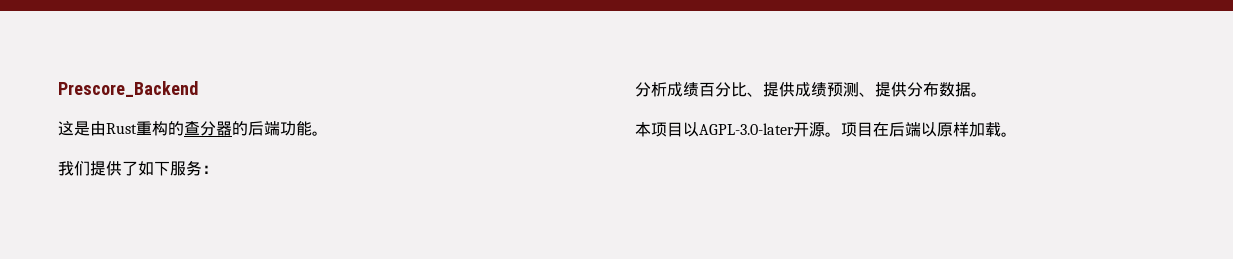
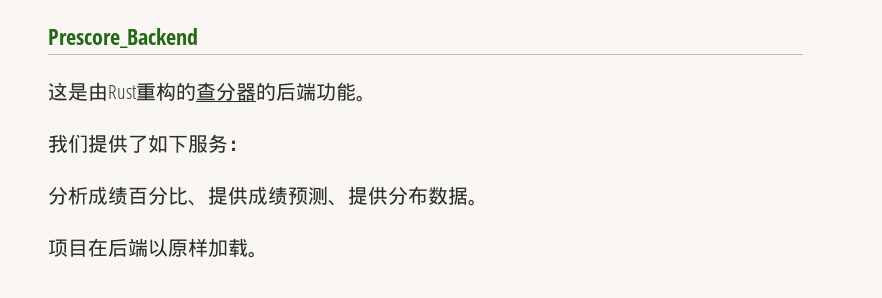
[635,122,841,137] 本项目以AGPL-3.0-later开源。 -> (488, 202) none

